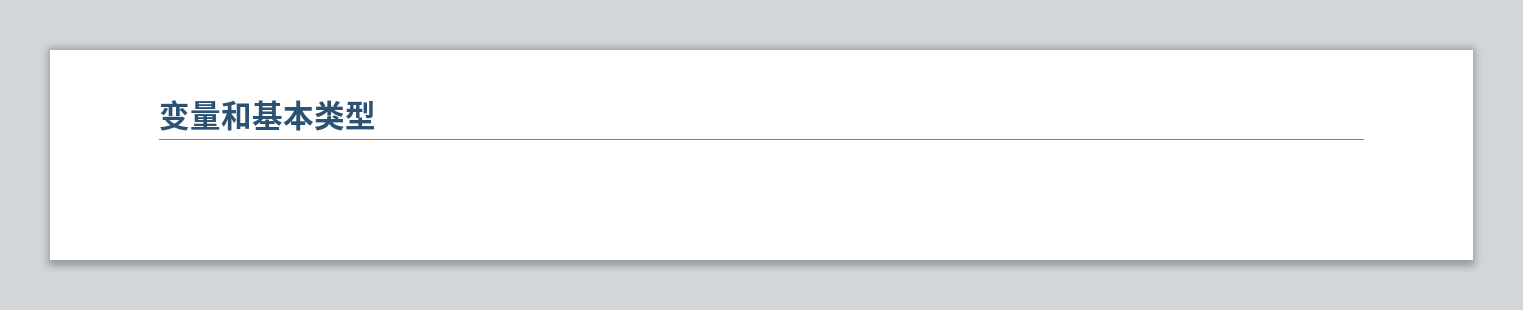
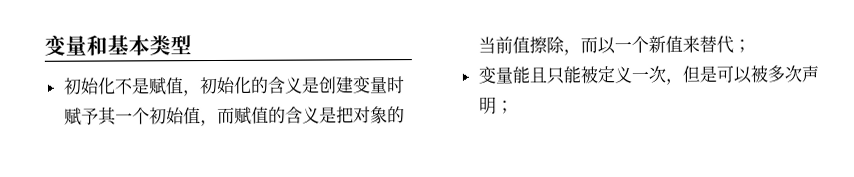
(376, 115) none -> [62,76,405,97] [63,106,405,127] [477,35,751,56] [477,65,819,85] [478,96,514,115] // 初始化不是赋值，初始化的含义是创建变量时赋予其一个初始值，而赋值的含义是把对象的当前值擦除，而以一个新值来替代； // 变量能且只能被定义一次，但是可以被多次声明；

